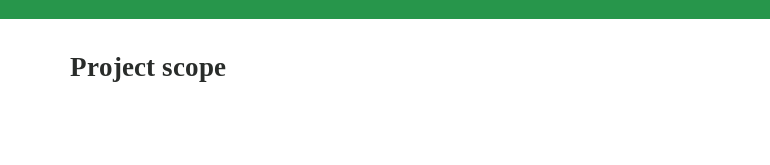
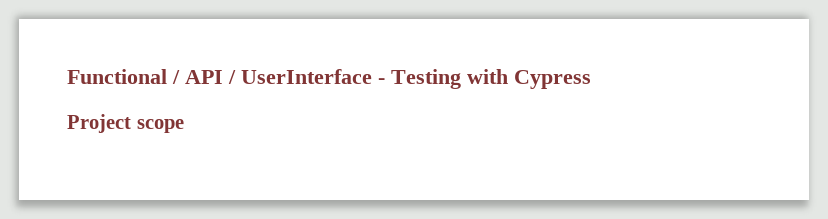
(70, 69) none -> [67,69,591,89] Functional / API / UserInterface - Testing with Cypress //

